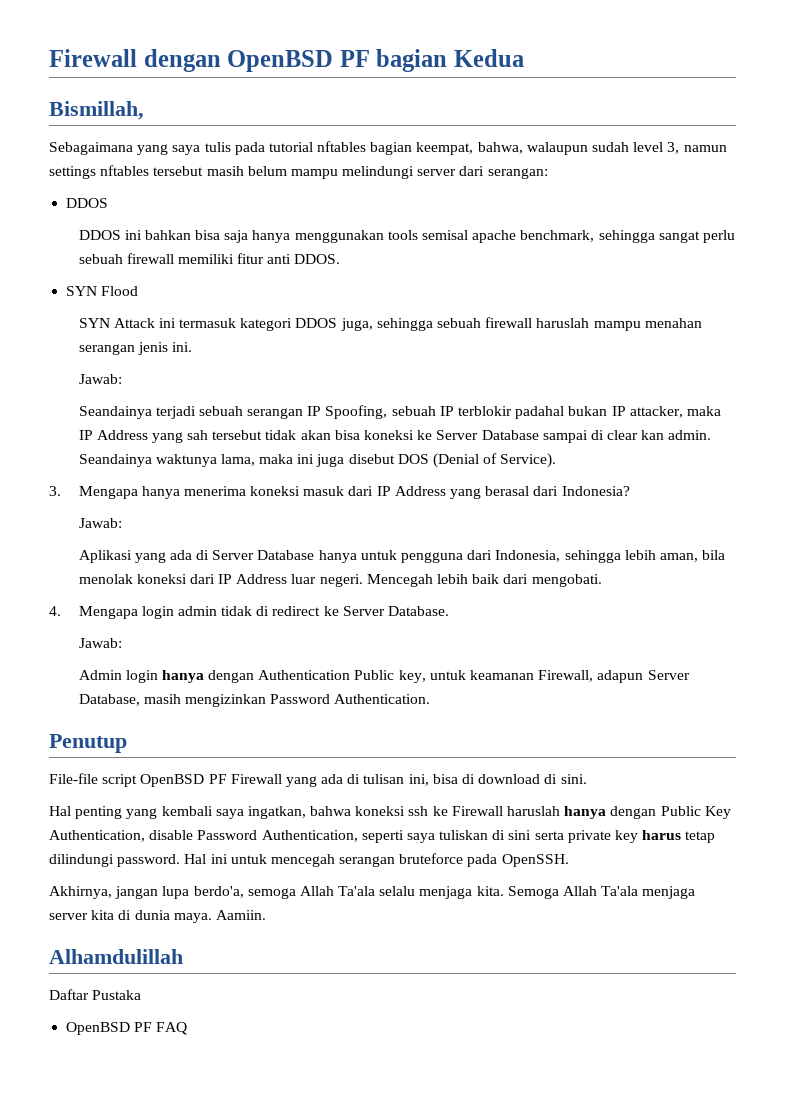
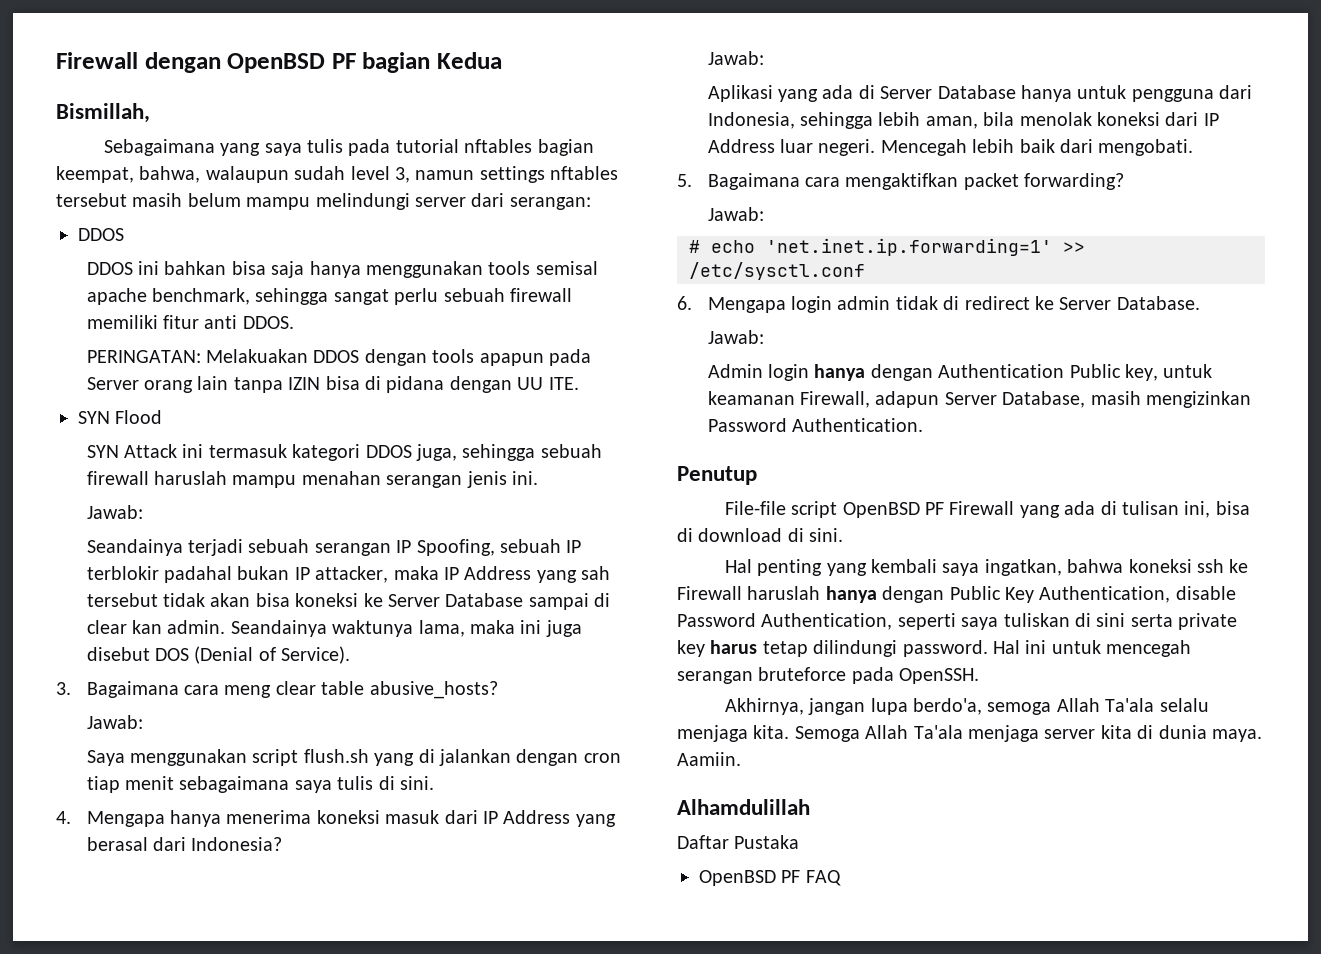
(341, 259) none -> [86,349,591,366] [86,376,579,393] // PERINGATAN: Melakuakan DDOS dengan tools apapun pada Server orang lain tanpa IZIN bisa di pidana dengan UU ITE.
(61, 491) none -> [86,681,498,699] [86,715,143,729] [86,749,621,766] [86,776,434,793] [56,811,71,824] Bagaimana cara meng clear table abusive_hosts? // Jawab: // Saya menggunakan script flush.sh yang di jalankan dengan cron tiap menit sebagaimana saya tulis di sini. // 4.
[49,606,61,616] 4. -> [677,173,1125,190] [707,207,764,221] [689,238,1085,256] [689,262,865,280] [677,296,692,310] 5. Bagaimana cara mengaktifkan packet forwarding? // Jawab: // # echo 'net.inet.ip.forwarding=1' >> /etc/sysctl.conf // 6.

